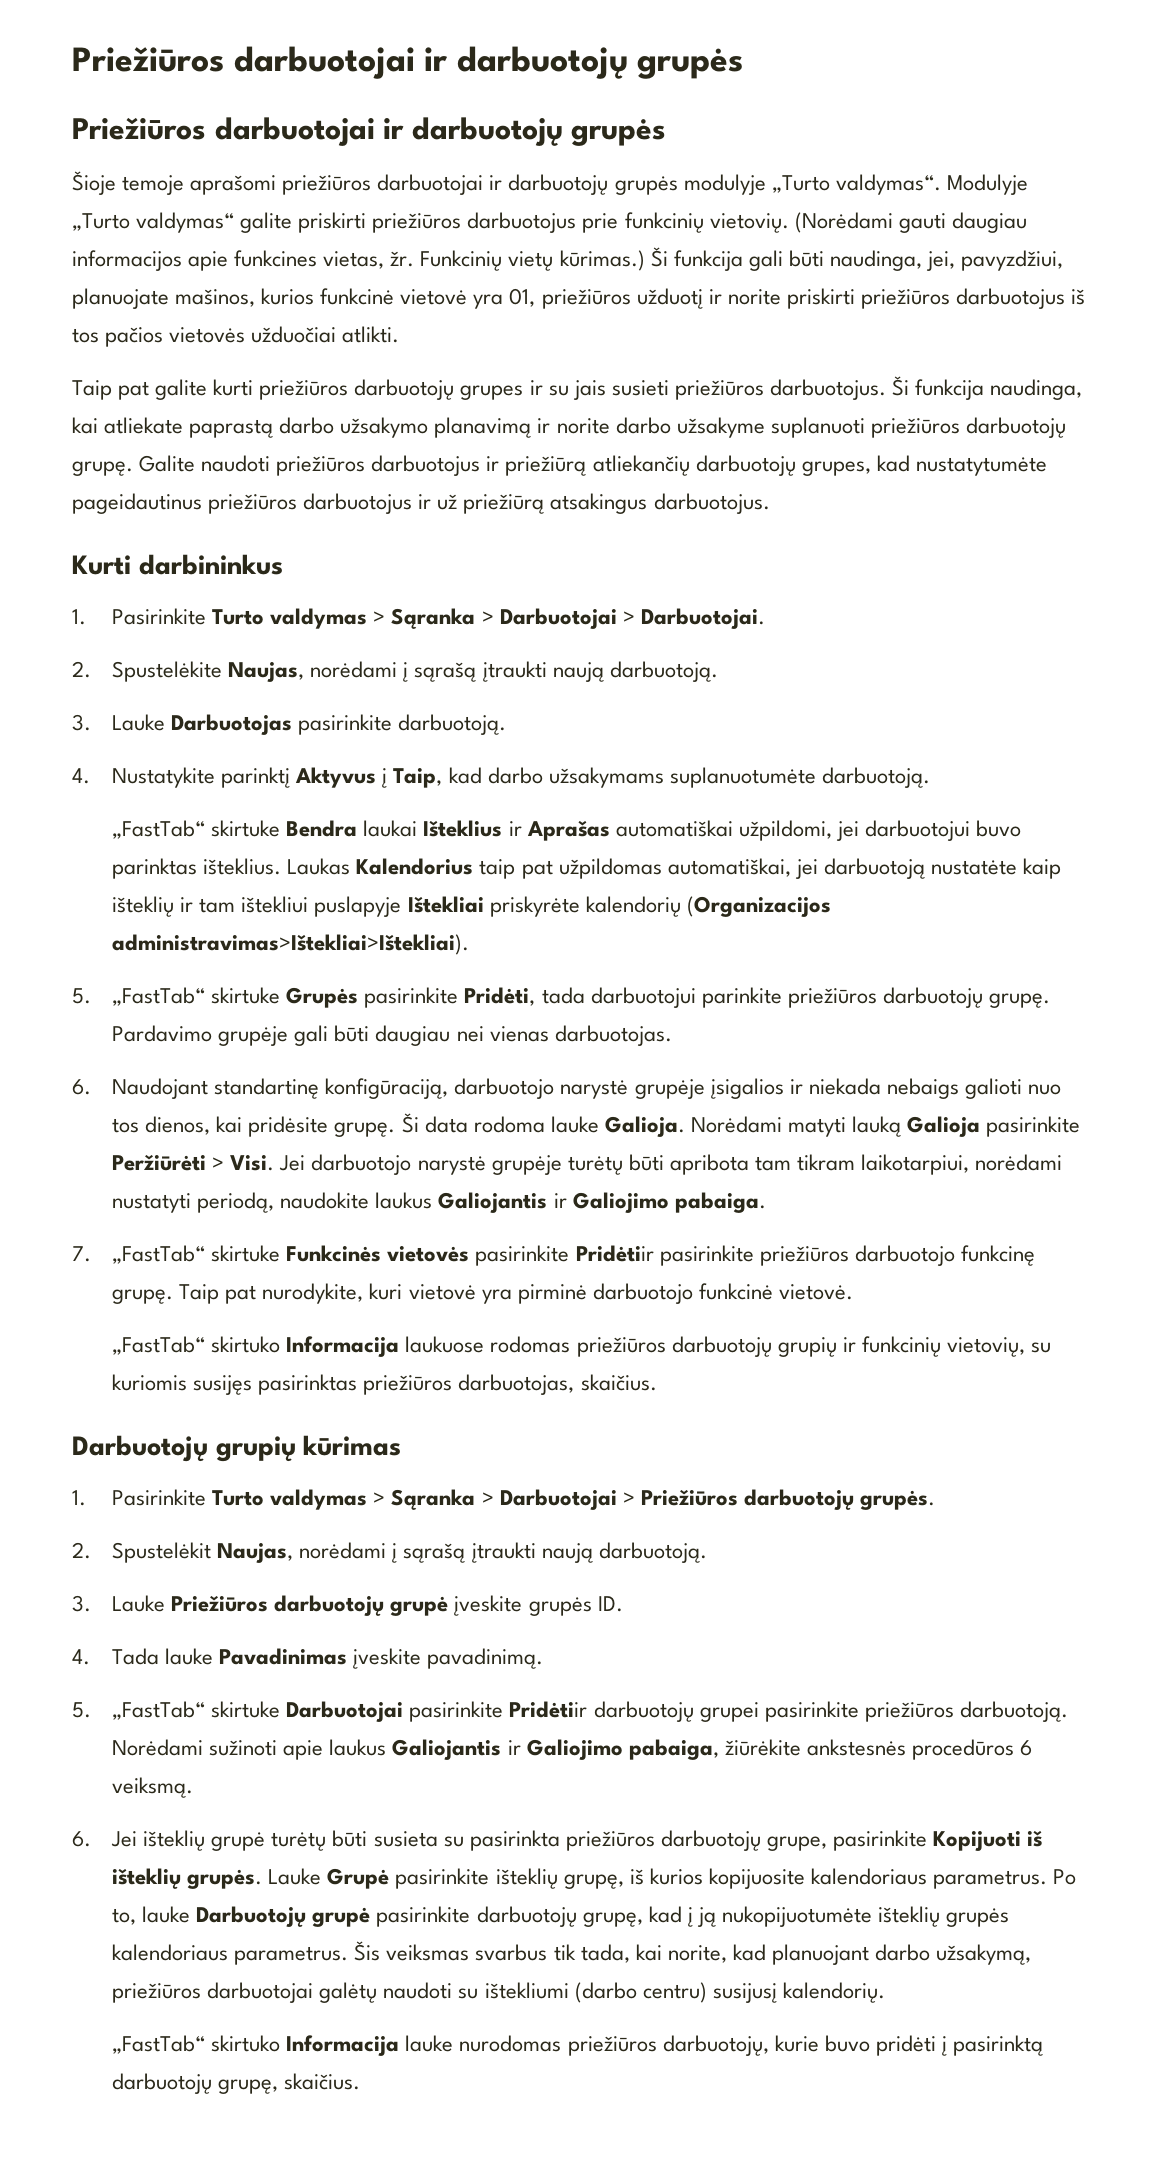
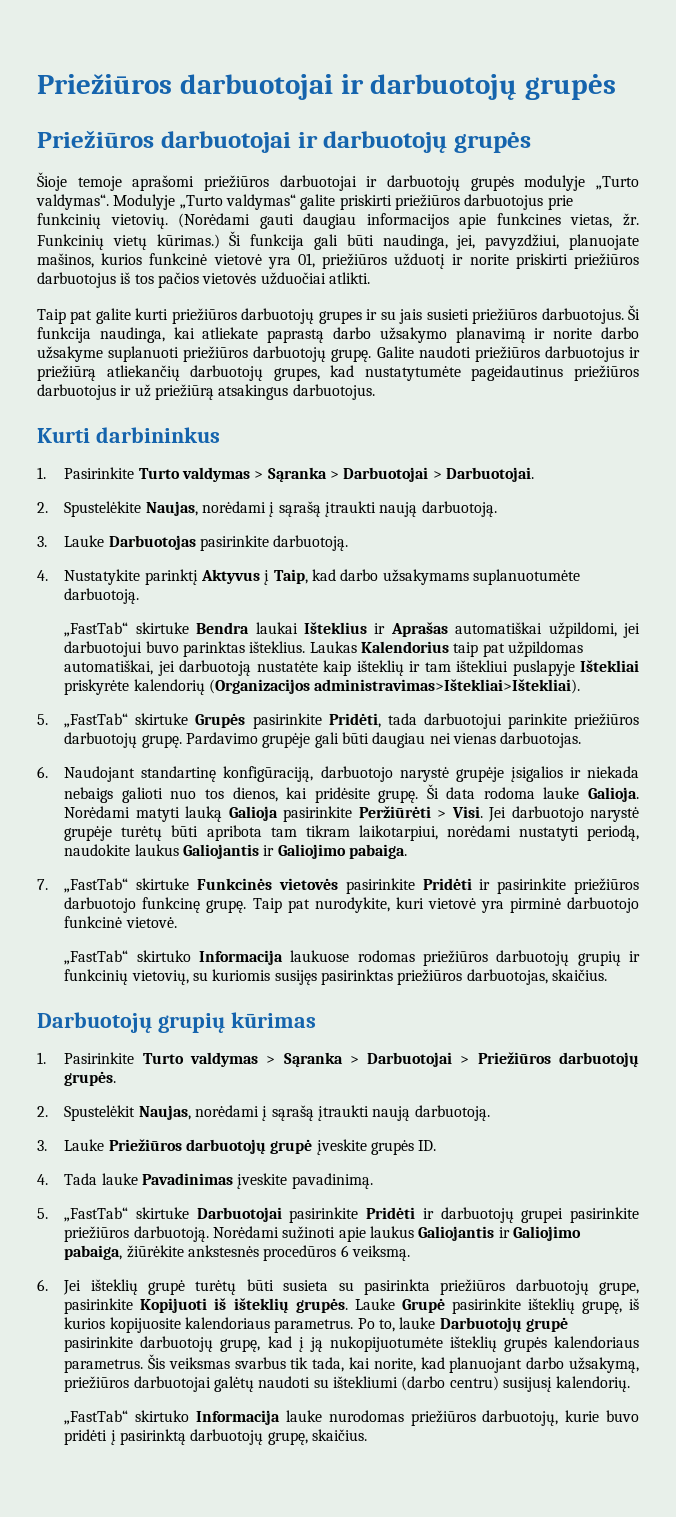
[575,1245,654,1262] Pridėtiir -> [422,878,491,890] Pridėti ir
[509,1701,588,1718] Pridėtiir -> [366,1207,434,1219] Pridėti ir

